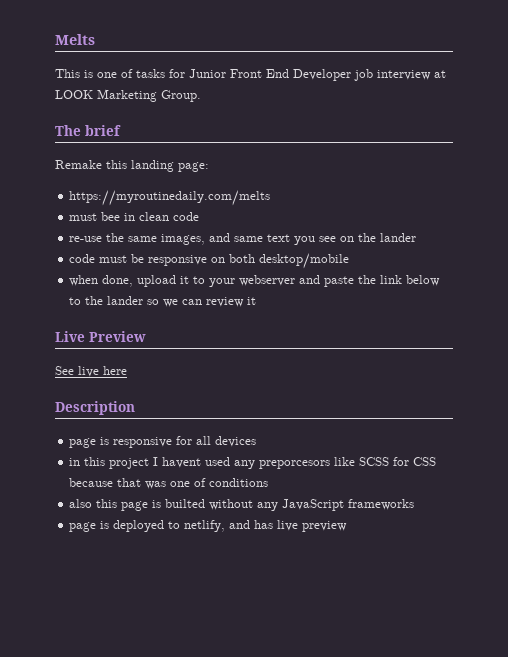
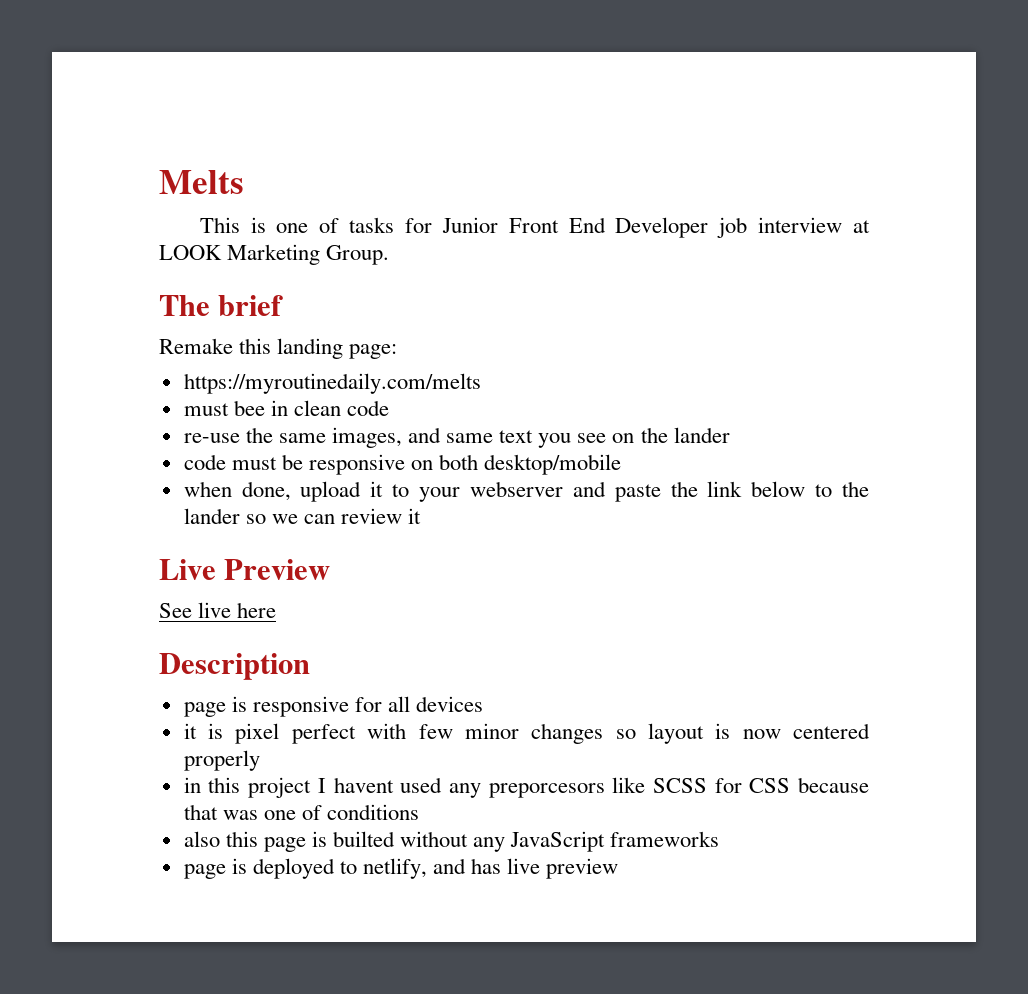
(257, 441) none -> [183,723,870,744] [183,750,260,771] // it is pixel perfect with few minor changes so layout is now centered properly

